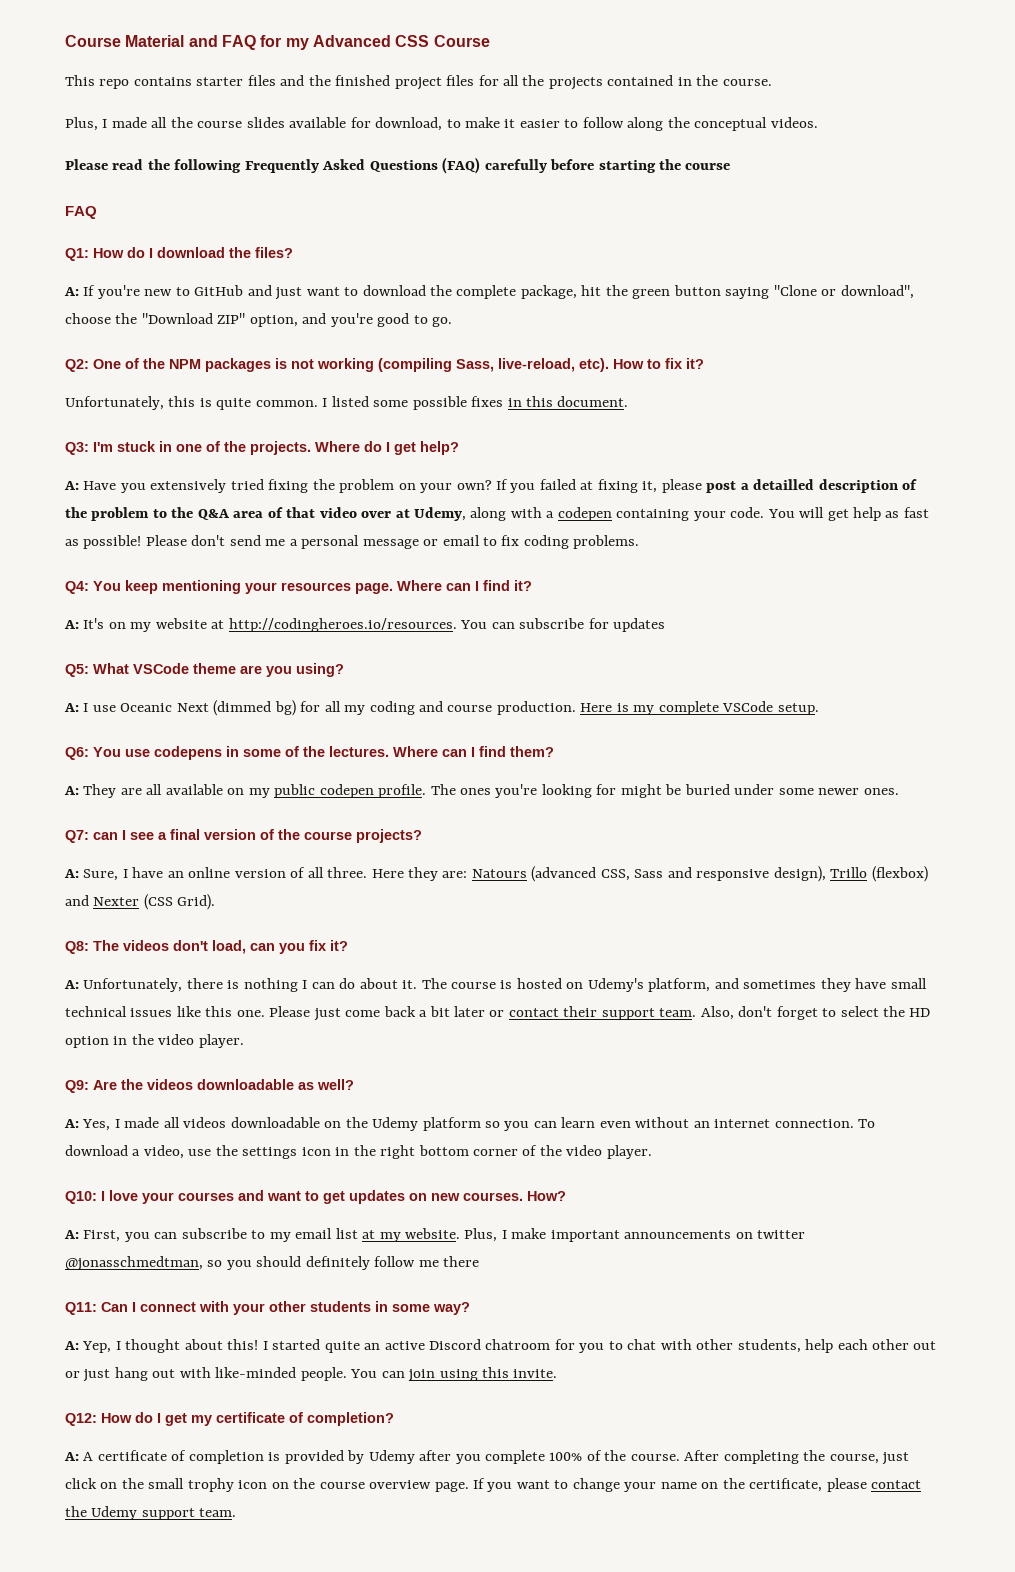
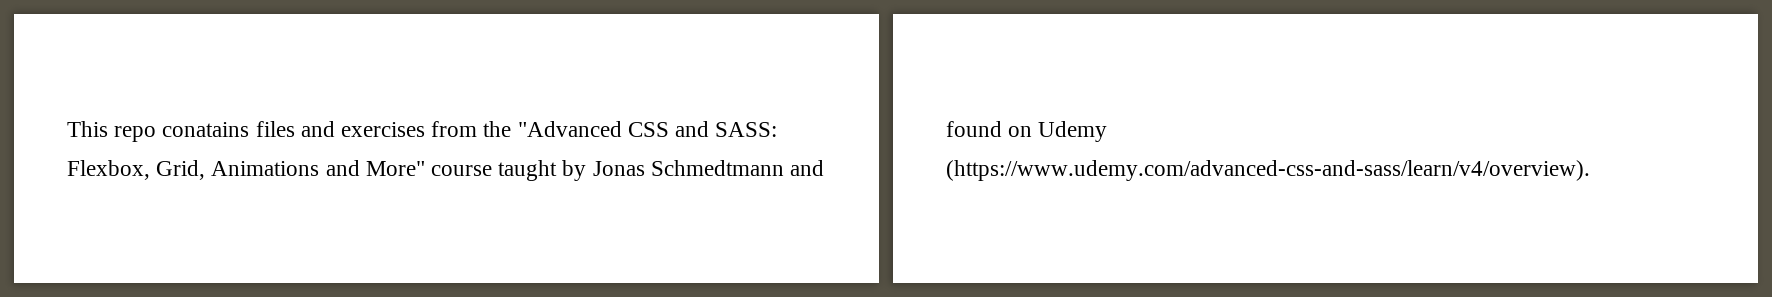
[65,35,490,50] [65,75,772,90] [65,117,818,131] [65,157,731,174] [65,206,97,219] [65,247,293,261] [64,285,914,300] [65,313,453,327] [65,358,704,372] [65,396,629,410] [65,441,459,455] [64,479,918,493] [65,507,929,521] [65,535,640,549] [65,580,532,594] [64,618,666,632] [65,663,344,677] [64,700,819,716] [65,746,554,760] [64,784,899,798] [65,829,422,843] [64,866,928,882] [65,894,216,910] [65,940,348,954] [64,978,927,992] [65,1006,931,1021] [65,1034,244,1048] [65,1079,354,1093] [64,1117,876,1131] [65,1145,652,1159] [65,1190,566,1204] [64,1228,806,1242] [65,1256,480,1271] [65,1301,470,1315] [64,1339,937,1353] [65,1367,558,1382] [65,1412,394,1426] [64,1450,910,1465] [65,1478,922,1492] [65,1506,237,1520] Course Material and FAQ for my Advanced CSS Course // This repo contains starter files and the finished project files for all the projects contained in the course. // Plus, I made all the course slides available for download, to make it easier to follow along the conceptual videos. // Please read the following Frequently Asked Questions (FAQ) carefully before starting the course // FAQ // Q1: How do I download the files? // A: If you're new to GitHub and just want to download the complete package, hit the green button saying "Clone or download", choose the "Download ZIP" option, and you're good to go. // Q2: One of the NPM packages is not working (compiling Sass, live-reload, etc). How to fix it? // Unfortunately, this is quite common. I listed some possible fixes in this document. // Q3: I'm stuck in one of the projects. Where do I get help? // A: Have you extensively tried fixing the problem on your own? If you failed at fixing it, please post a detailled description of the problem to the Q&A area of that video over at Udemy, along with a codepen containing your code. You will get help as fast as possible! Please don't send me a personal message or email to fix coding problems. // Q4: You keep mentioning your resources page. Where can I find it? // A: It's on my website at http://codingheroes.io/resources. You can subscribe for updates // Q5: What VSCode theme are you using? // A: I use Oceanic Next (dimmed bg) for all my coding and course production. Here is my complete VSCode setup. // Q6: You use codepens in some of the lectures. Where can I find them? // A: They are all available on my public codepen profile. The ones you're looking for might be buried under some newer ones. // Q7: can I see a final version of the course projects? // A: Sure, I have an online version of all three. Here they are: Natours (advanced CSS, Sass and responsive design), Trillo (flexbox) and Nexter (CSS Grid). // Q8: The videos don't load, can you fix it? // A: Unfortunately, there is nothing I can do about it. The course is hosted on Udemy's platform, and sometimes they have small technical issues like this one. Please just come back a bit later or contact their support team. Also, don't forget to select the HD option in the video player. // Q9: Are the videos downloadable as well? // A: Yes, I made all videos downloadable on the Udemy platform so you can learn even without an internet connection. To download a video, use the settings icon in the right bottom corner of the video player. // Q10: I love your courses and want to get updates on new courses. How? // A: First, you can subscribe to my email list at my website. Plus, I make important announcements on twitter @jonasschmedtman, so you should definitely follow me there // Q11: Can I connect with your other students in some way? // A: Yep, I thought about this! I started quite an active Discord chatroom for you to chat with other students, help each other out or just hang out with like-minded people. You can join using this invite. // Q12: How do I get my certificate of completion? // A: A certificate of completion is provided by Udemy after you complete 100% of the course. After completing the course, just click on the small trophy icon on the course overview page. If you want to change your name on the certificate, please contact the Udemy support team. -> [67,121,778,142] [67,160,825,181] [946,121,1108,142] [946,160,1590,181] This repo conatains files and exercises from the "Advanced CSS and SASS: Flexbox, Grid, Animations and More" course taught by Jonas Schmedtmann and found on Udemy (https://www.udemy.com/advanced-css-and-sass/learn/v4/overview).

